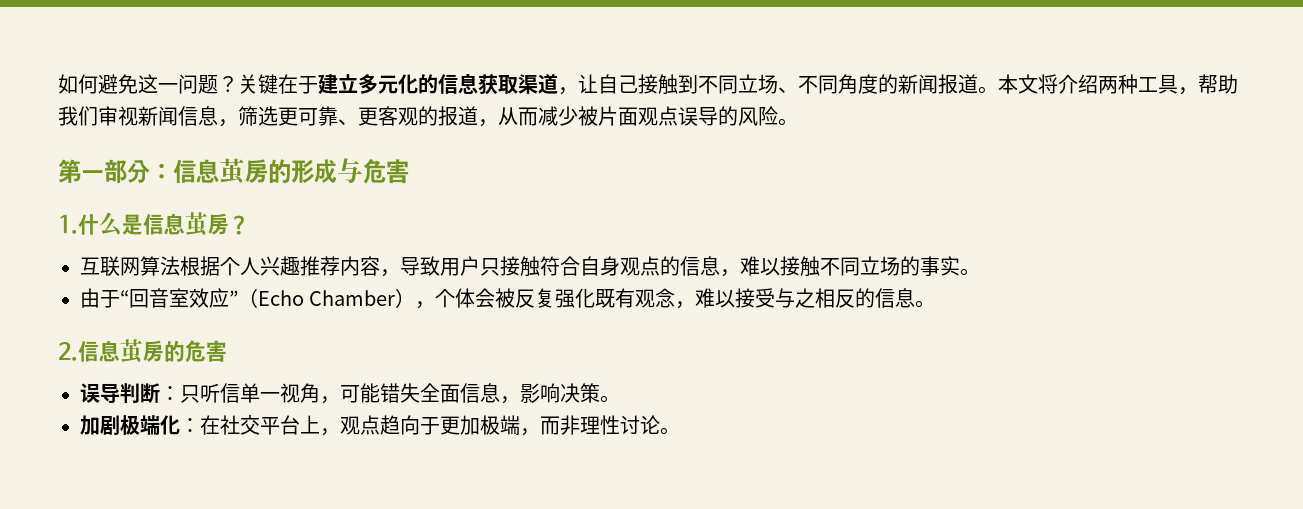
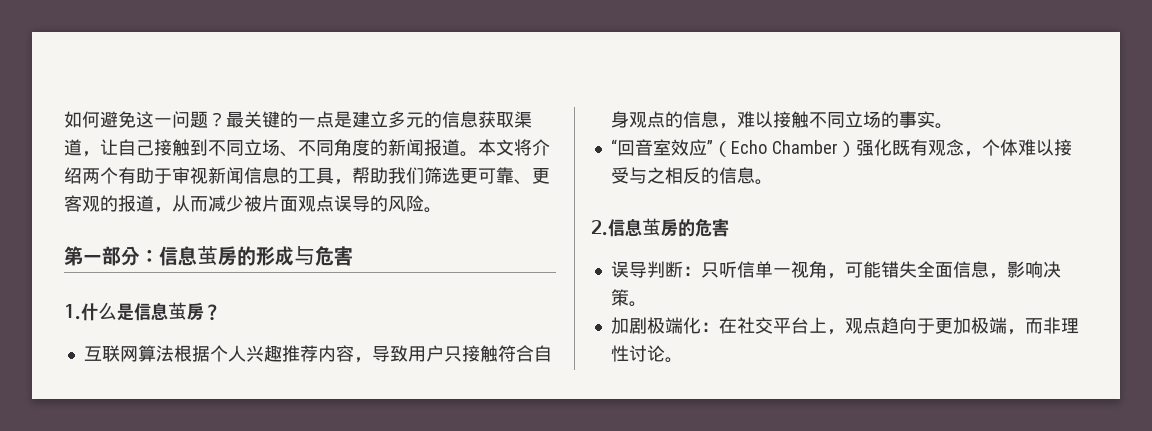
[238,74,318,94] 关键在于 -> [226,111,352,128] 最关键的一点是
[398,74,418,94] 化 -> (424, 120) none
[1118,74,1238,95] [58,106,238,127] 种工具，帮助我们审视新闻信息， -> [100,167,424,185] 个有助于审视新闻信息的工具，帮助我们
[80,288,120,308] 由于 -> (953, 126) none
[415,288,556,309] ，个体会被反复 -> (856, 149) none
(696, 305) none -> [981,139,1018,156] 个体

